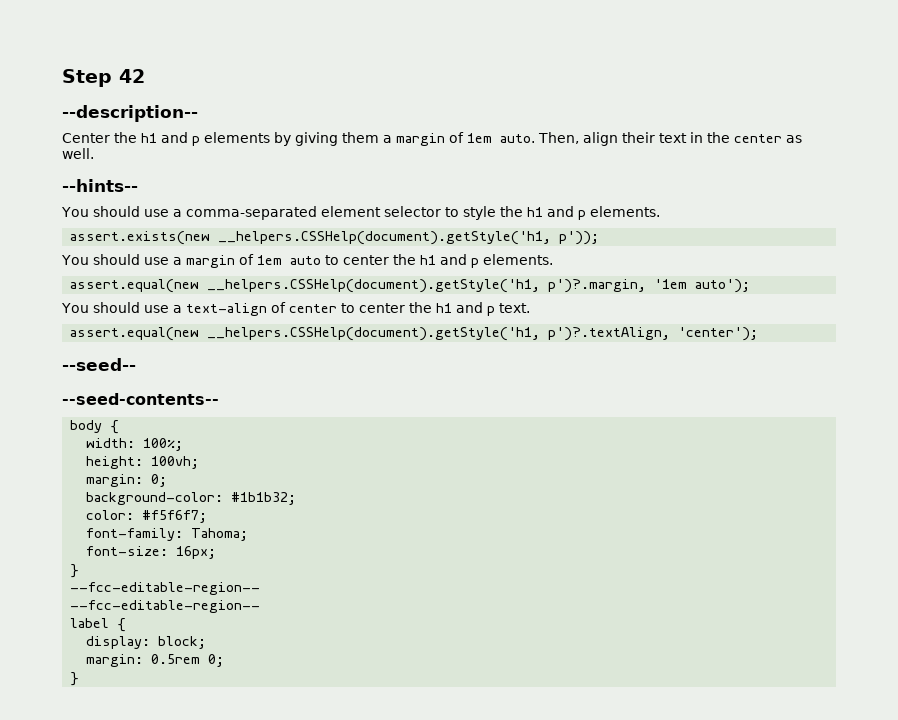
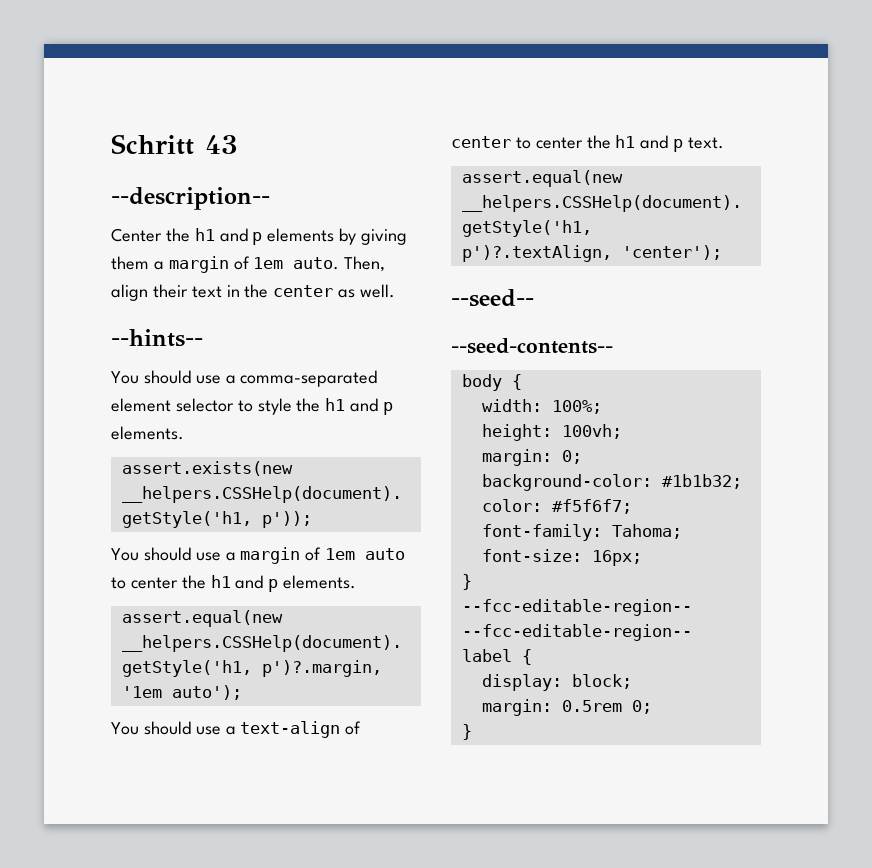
[62,69,145,87] Step 42 -> [111,134,238,155] Schritt 43

